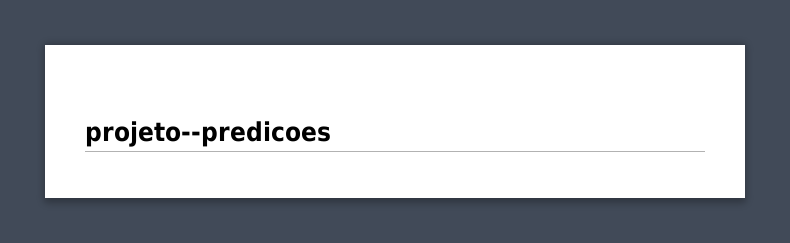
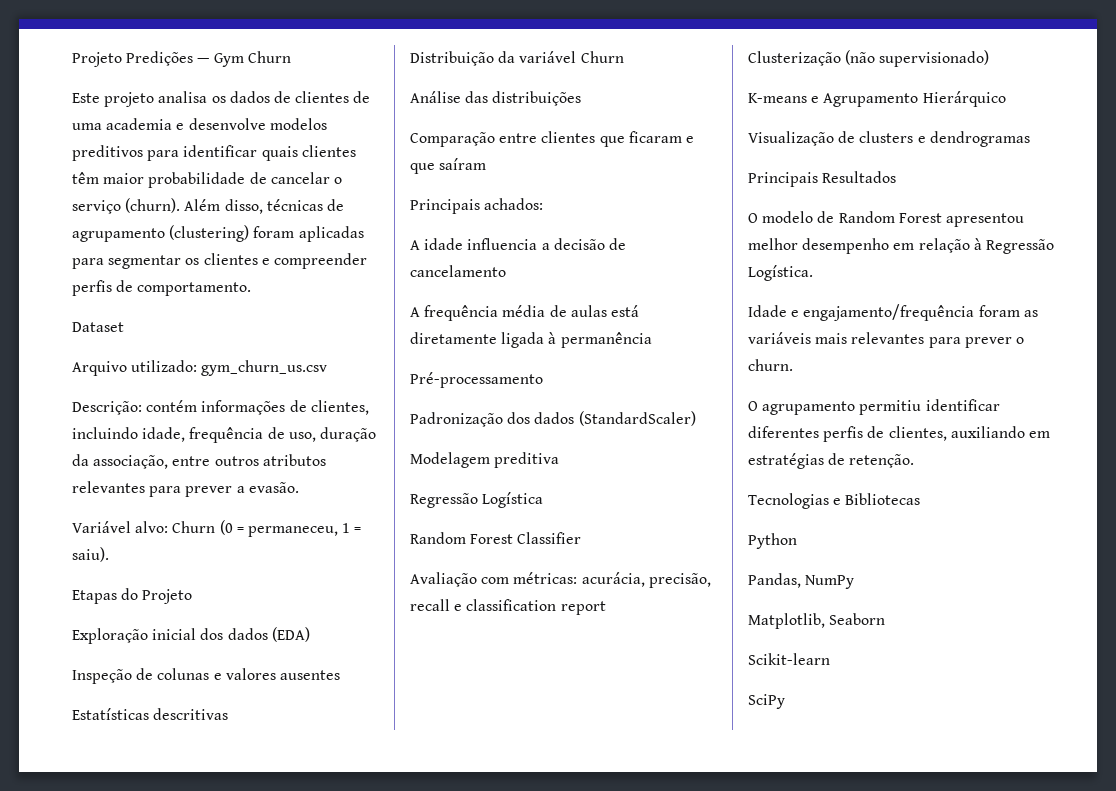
[85,121,331,147] projeto--predicoes -> [72,51,291,67] [72,91,371,107] [72,118,327,130] [72,145,356,161] [72,172,342,188] [72,198,344,214] [72,225,364,242] [72,253,367,269] [72,280,252,296] [72,322,124,332] [72,360,328,376] [72,400,369,415] [72,427,376,443] [72,454,326,469] [72,481,299,497] [72,520,362,537] [72,547,109,562] [72,588,193,604] [72,627,310,644] [72,668,340,684] [72,708,229,720] [410,51,624,66] [410,91,582,106] [410,131,694,147] [410,158,487,174] [410,198,544,214] [410,238,626,250] [410,265,506,277] [410,305,639,321] [410,332,652,348] [410,372,543,388] [410,411,696,427] [410,452,560,468] [410,492,544,508] [410,532,582,544] [410,572,711,588] [410,599,606,615] [748,50,990,67] [748,91,1006,107] [748,131,1030,147] [748,171,897,187] [748,211,1024,227] [748,238,1054,254] [748,265,813,281] [748,304,1038,321] [748,332,1024,348] [748,359,793,371] [748,399,1000,415] [748,426,1050,442] [748,453,915,469] [748,493,921,509] [748,533,797,549] [748,573,855,589] [748,613,886,629] [748,653,830,665] [748,694,785,709] Projeto Predições — Gym Churn // Este projeto analisa os dados de clientes de uma academia e desenvolve modelos preditivos para identificar quais clientes têm maior probabilidade de cancelar o serviço (churn). Além disso, técnicas de agrupamento (clustering) foram aplicadas para segmentar os clientes e compreender perfis de comportamento. // Dataset // Arquivo utilizado: gym_churn_us.csv // Descrição: contém informações de clientes, incluindo idade, frequência de uso, duração da associação, entre outros atributos relevantes para prever a evasão. // Variável alvo: Churn (0 = permaneceu, 1 = saiu). // Etapas do Projeto // Exploração inicial dos dados (EDA) // Inspeção de colunas e valores ausentes // Estatísticas descritivas // Distribuição da variável Churn // Análise das distribuições // Comparação entre clientes que ficaram e que saíram // Principais achados: // A idade influencia a decisão de cancelamento // A frequência média de aulas está diretamente ligada à permanência // Pré-processamento // Padronização dos dados (StandardScaler) // Modelagem preditiva // Regressão Logística // Random Forest Classifier // Avaliação com métricas: acurácia, precisão, recall e classification report // Clusterização (não supervisionado) // K-means e Agrupamento Hierárquico // Visualização de clusters e dendrogramas // Principais Resultados // O modelo de Random Forest apresentou melhor desempenho em relação à Regressão Logística. // Idade e engajamento/frequência foram as variáveis mais relevantes para prever o churn. // O agrupamento permitiu identificar diferentes perfis de clientes, auxiliando em estratégias de retenção. // Tecnologias e Bibliotecas // Python // Pandas, NumPy // Matplotlib, Seaborn // Scikit-learn // SciPy

